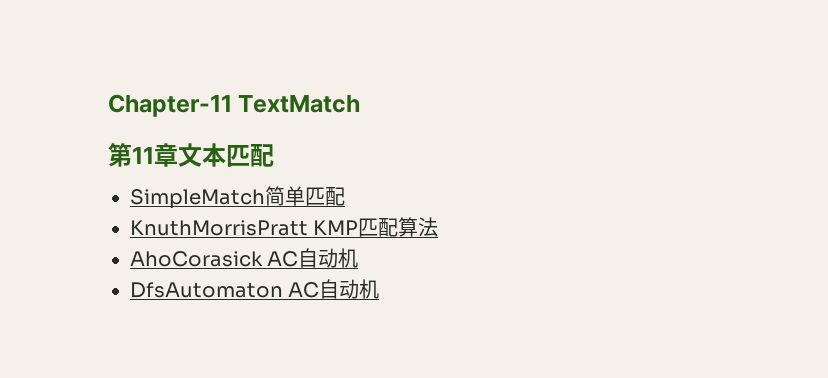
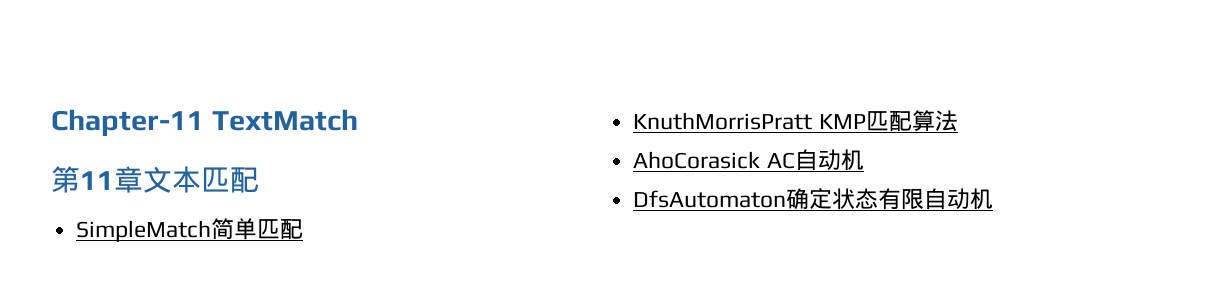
[288,282,320,298] AC -> [786,188,925,210] 确定状态有限

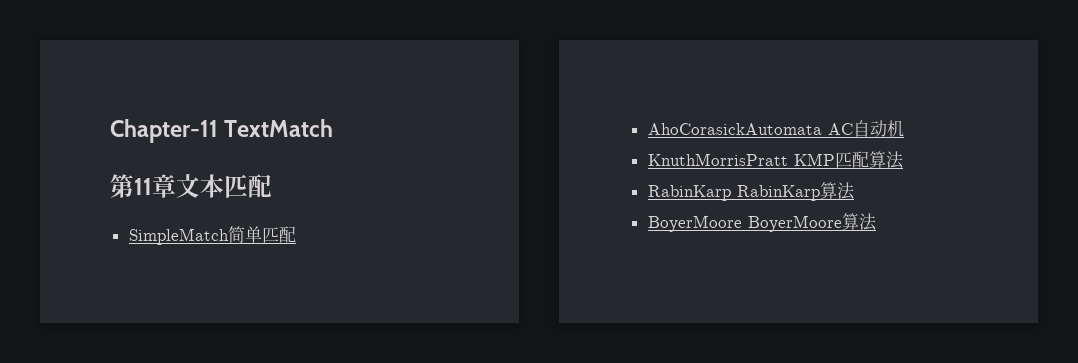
(304, 229) none -> [647,120,904,137] // AhoCorasickAutomata AC自动机
[633,149,864,171] [633,188,994,210] AhoCorasick AC自动机 // DfsAutomaton确定状态有限自动机 -> [647,182,855,201] [647,213,877,232] RabinKarp RabinKarp算法 // BoyerMoore BoyerMoore算法

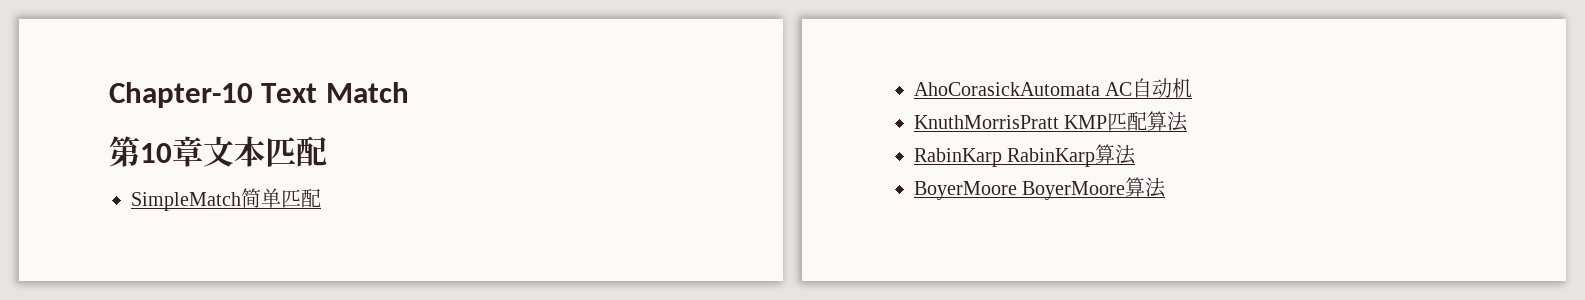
[110,119,334,143] Chapter-11 TextMatch -> [109,82,409,108] Chapter-10 Text Match
[134,178,152,195] 11 -> [140,143,172,163] 10

